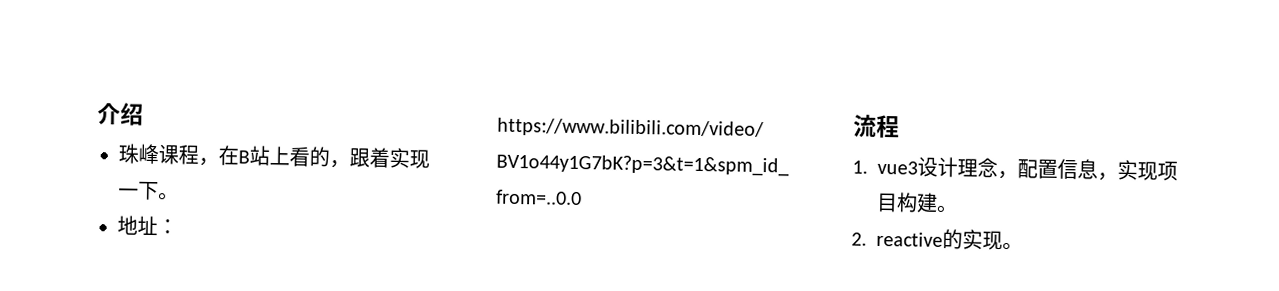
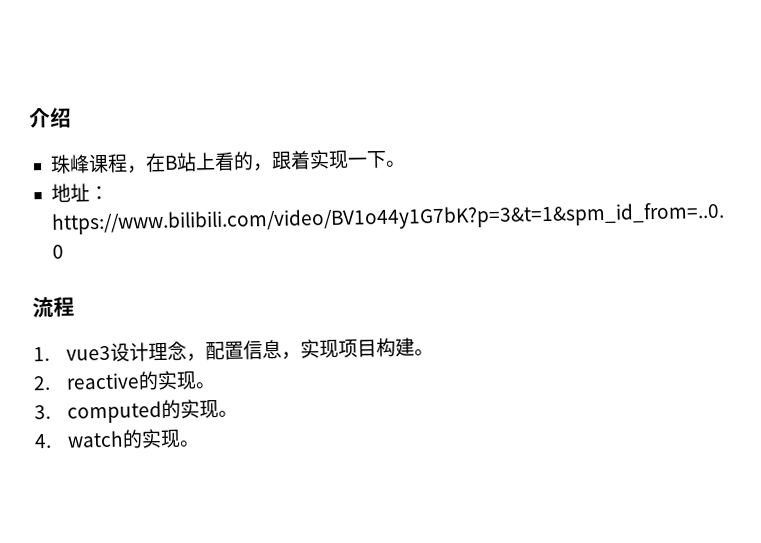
(1023, 246) none -> [34,399,238,424] [34,428,200,449] // 3. computed的实现。 // 4. watch的实现。

